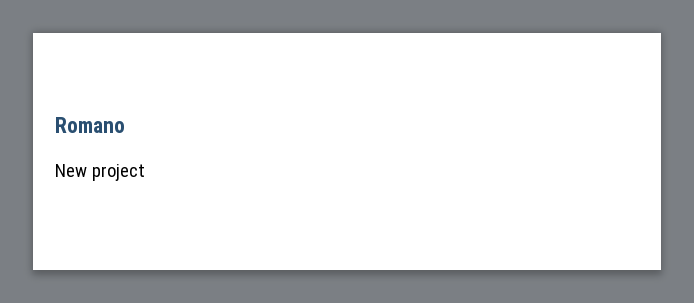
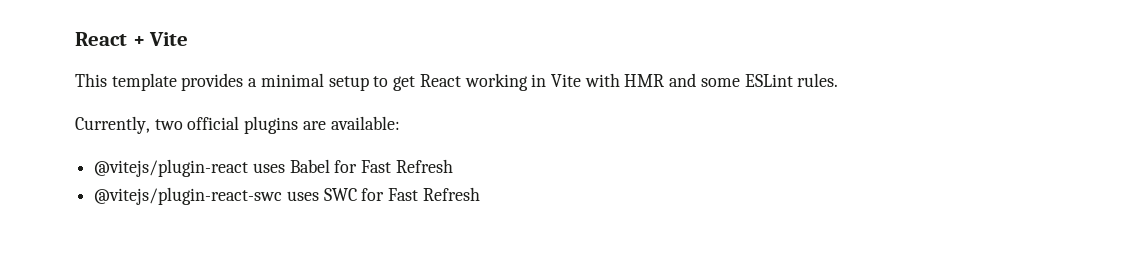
[55,117,125,133] [55,164,145,181] Romano // New project -> [75,32,189,46] [75,73,839,91] [75,116,400,134] [94,159,453,177] [94,187,480,205] React + Vite // This template provides a minimal setup to get React working in Vite with HMR and some ESLint rules. // Currently, two official plugins are available: // @vitejs/plugin-react uses Babel for Fast Refresh // @vitejs/plugin-react-swc uses SWC for Fast Refresh

